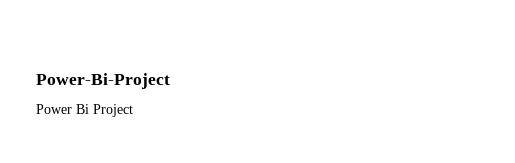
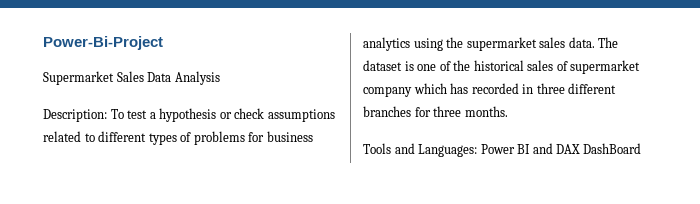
[36,104,133,117] Power Bi Project -> [43,71,220,85] [43,108,335,122] [43,131,313,145] [363,37,619,51] [363,60,641,74] [363,83,617,97] [363,106,508,117] [363,143,641,157] Supermarket Sales Data Analysis // Description: To test a hypothesis or check assumptions related to different types of problems for business analytics using the supermarket sales data. The dataset is one of the historical sales of supermarket company which has recorded in three different branches for three months. // Tools and Languages: Power BI and DAX DashBoard

